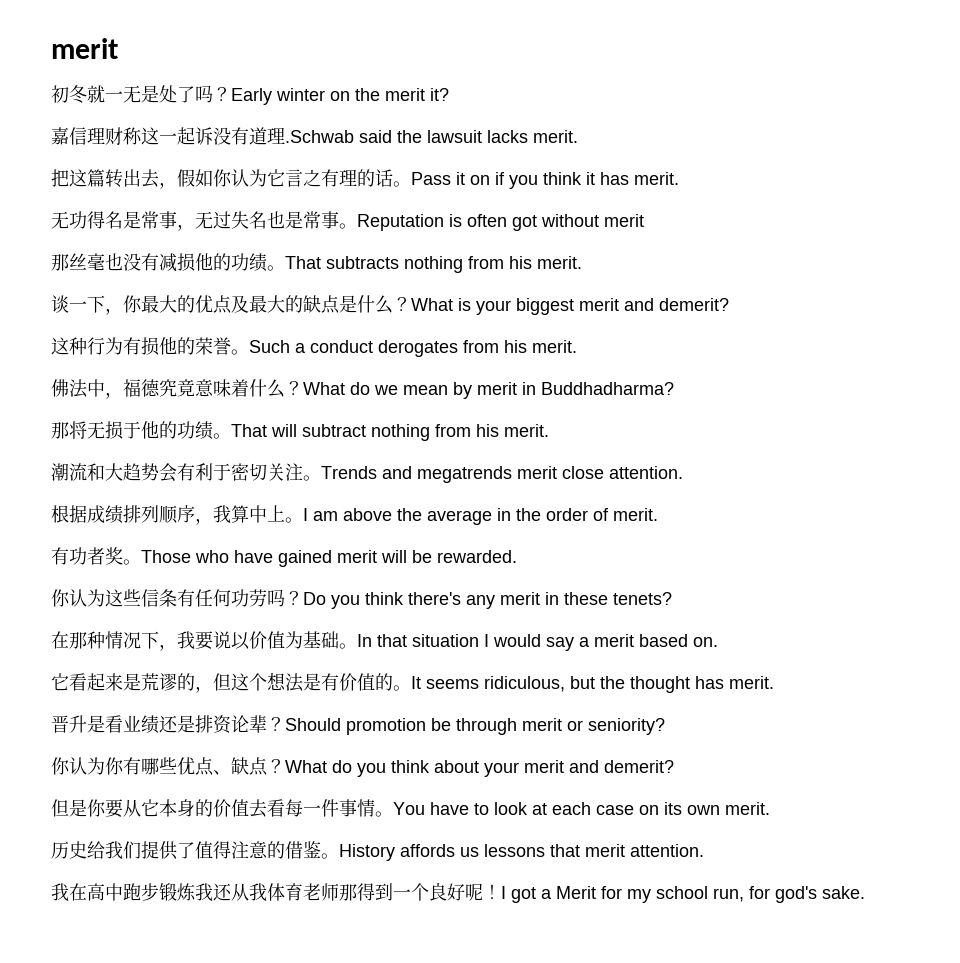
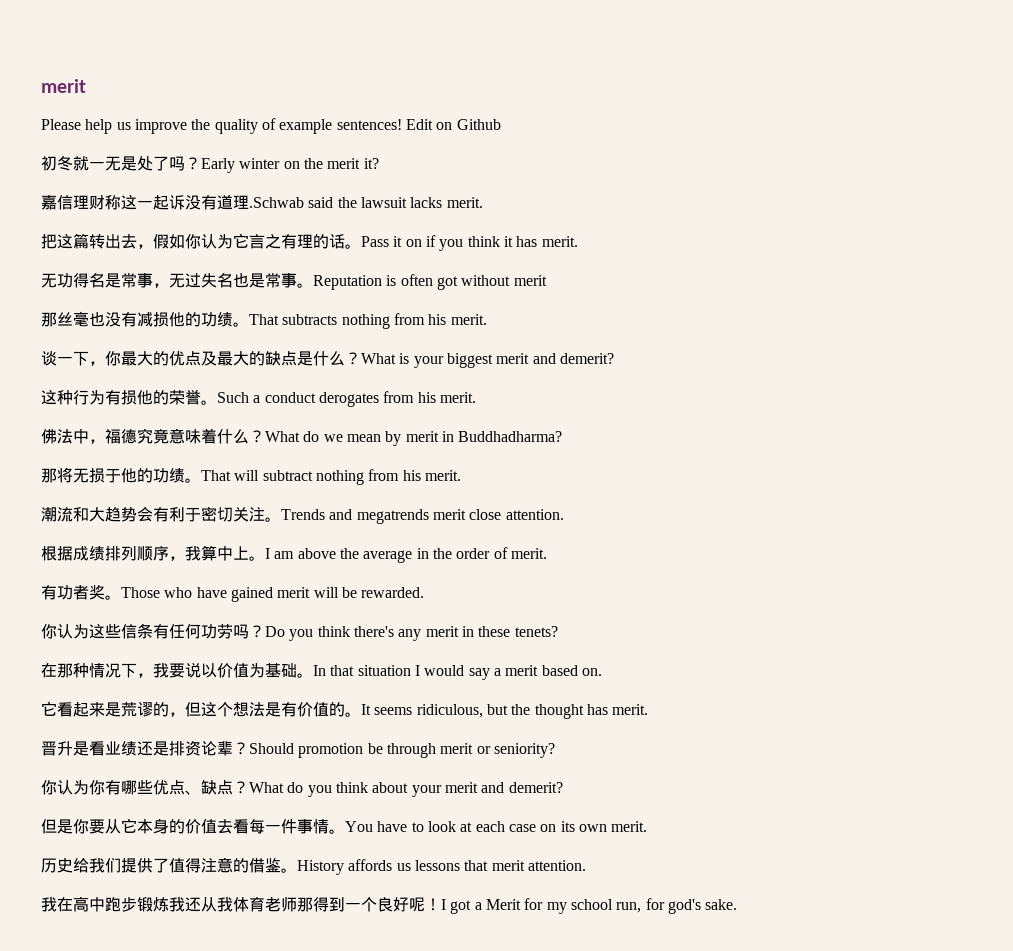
[51,38,118,59] merit -> [41,79,86,93] [41,118,501,134] merit // Please help us improve the quality of example sentences! Edit on Github

